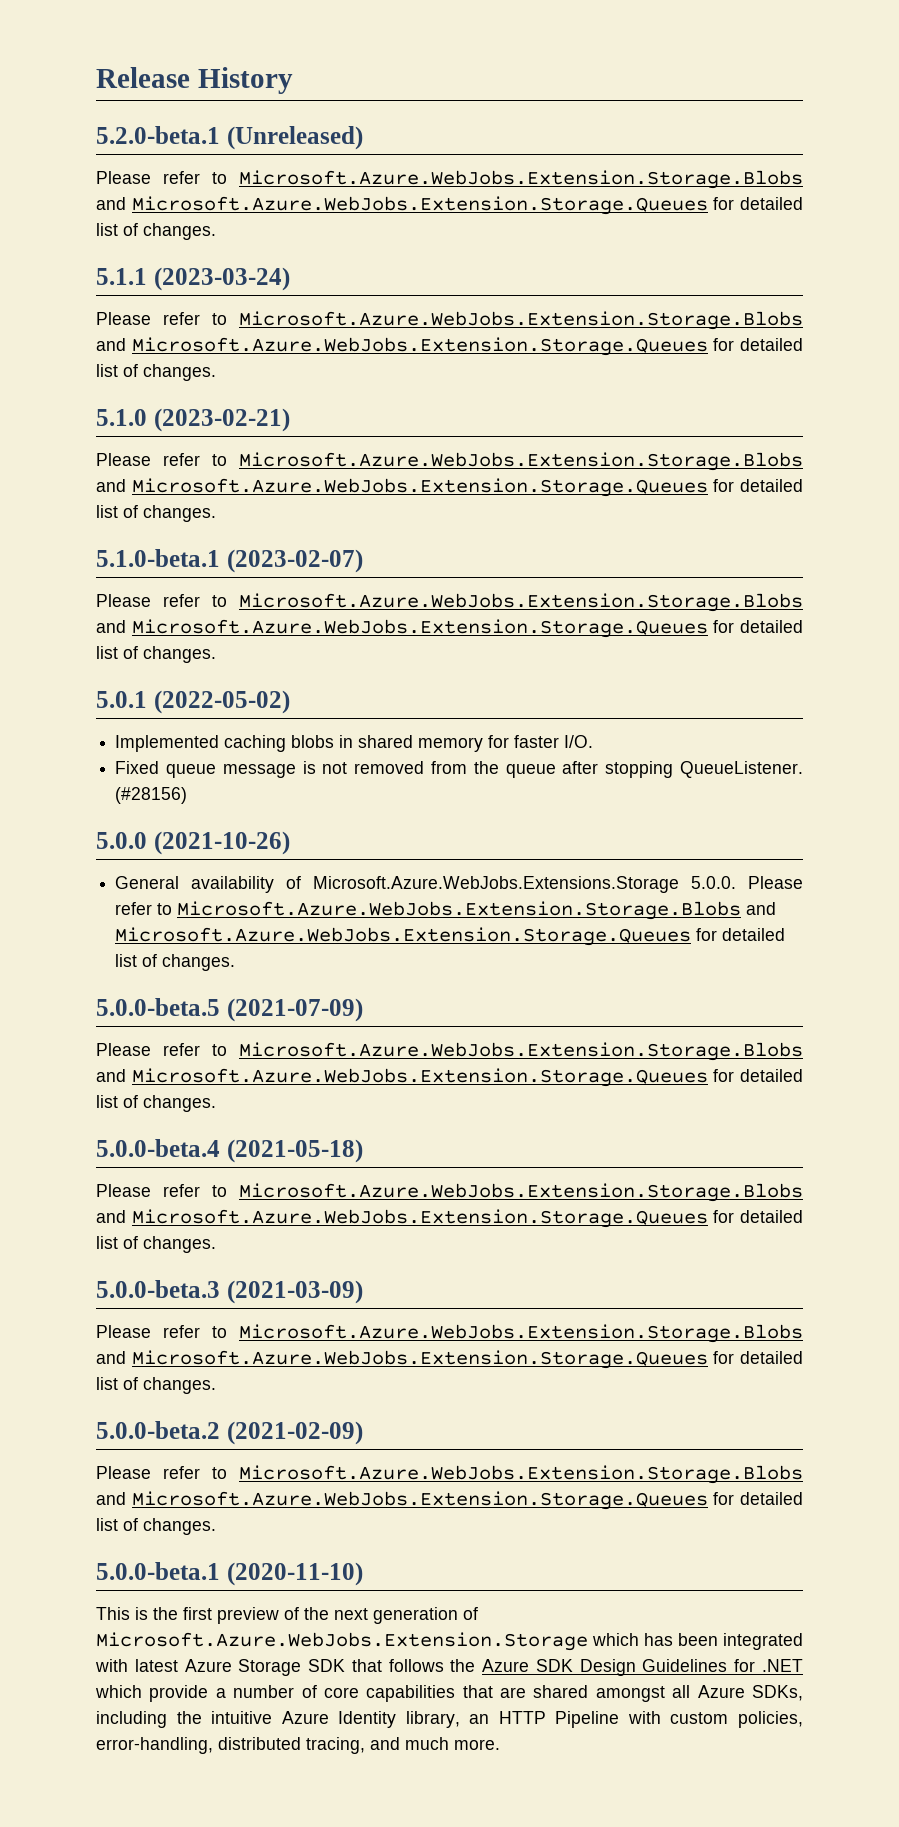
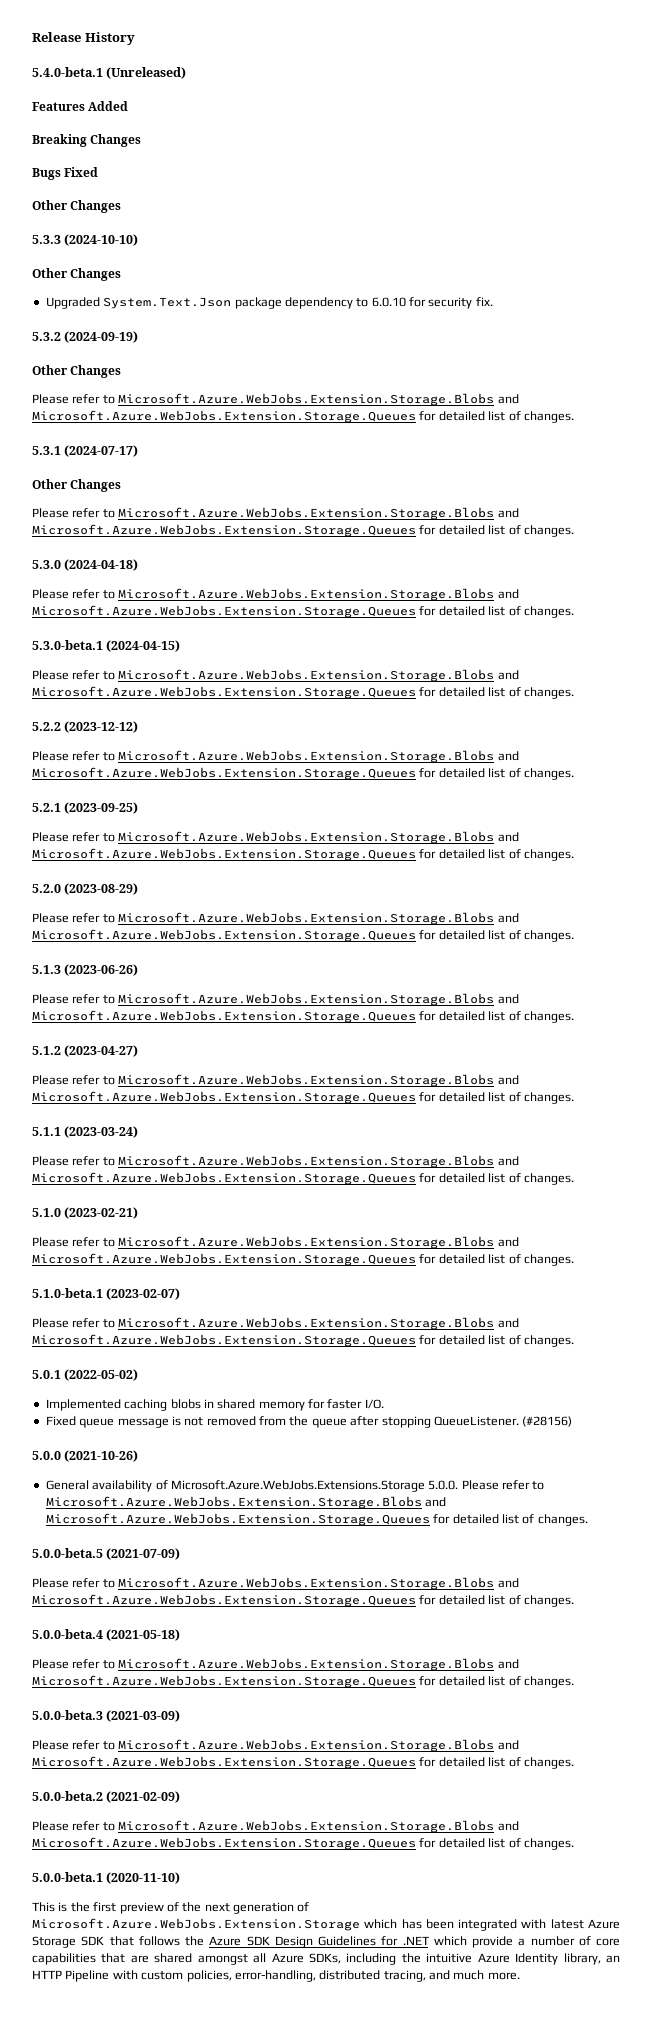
[96,126,220,144] 5.2.0-beta.1 -> [32,67,103,77] 5.4.0-beta.1
(363, 138) none -> [32,101,129,111] [32,134,142,147] [32,167,99,180] [32,200,122,213] [32,234,139,246] [32,268,122,281] [45,297,493,309] [32,331,139,343] [32,365,122,378] [32,393,519,406] [32,410,574,423] [32,445,139,457] [32,479,122,492] [32,507,519,520] [32,524,574,537] [32,559,139,571] [32,588,519,601] [32,605,574,618] [32,640,181,652] [32,669,519,682] [32,686,574,699] [32,721,139,733] [32,750,519,763] [32,767,574,780] [32,802,139,814] [32,831,519,844] [32,848,574,861] [32,883,139,895] [32,912,519,925] [32,929,574,942] [32,964,139,976] [32,993,519,1006] [32,1010,574,1023] [32,1045,139,1057] // Features Added // Breaking Changes // Bugs Fixed // Other Changes // 5.3.3 (2024-10-10) // Other Changes // Upgraded System.Text.Json package dependency to 6.0.10 for security fix. // 5.3.2 (2024-09-19) // Other Changes // Please refer to Microsoft.Azure.WebJobs.Extension.Storage.Blobs and Microsoft.Azure.WebJobs.Extension.Storage.Queues for detailed list of changes. // 5.3.1 (2024-07-17) // Other Changes // Please refer to Microsoft.Azure.WebJobs.Extension.Storage.Blobs and Microsoft.Azure.WebJobs.Extension.Storage.Queues for detailed list of changes. // 5.3.0 (2024-04-18) // Please refer to Microsoft.Azure.WebJobs.Extension.Storage.Blobs and Microsoft.Azure.WebJobs.Extension.Storage.Queues for detailed list of changes. // 5.3.0-beta.1 (2024-04-15) // Please refer to Microsoft.Azure.WebJobs.Extension.Storage.Blobs and Microsoft.Azure.WebJobs.Extension.Storage.Queues for detailed list of changes. // 5.2.2 (2023-12-12) // Please refer to Microsoft.Azure.WebJobs.Extension.Storage.Blobs and Microsoft.Azure.WebJobs.Extension.Storage.Queues for detailed list of changes. // 5.2.1 (2023-09-25) // Please refer to Microsoft.Azure.WebJobs.Extension.Storage.Blobs and Microsoft.Azure.WebJobs.Extension.Storage.Queues for detailed list of changes. // 5.2.0 (2023-08-29) // Please refer to Microsoft.Azure.WebJobs.Extension.Storage.Blobs and Microsoft.Azure.WebJobs.Extension.Storage.Queues for detailed list of changes. // 5.1.3 (2023-06-26) // Please refer to Microsoft.Azure.WebJobs.Extension.Storage.Blobs and Microsoft.Azure.WebJobs.Extension.Storage.Queues for detailed list of changes. // 5.1.2 (2023-04-27)

